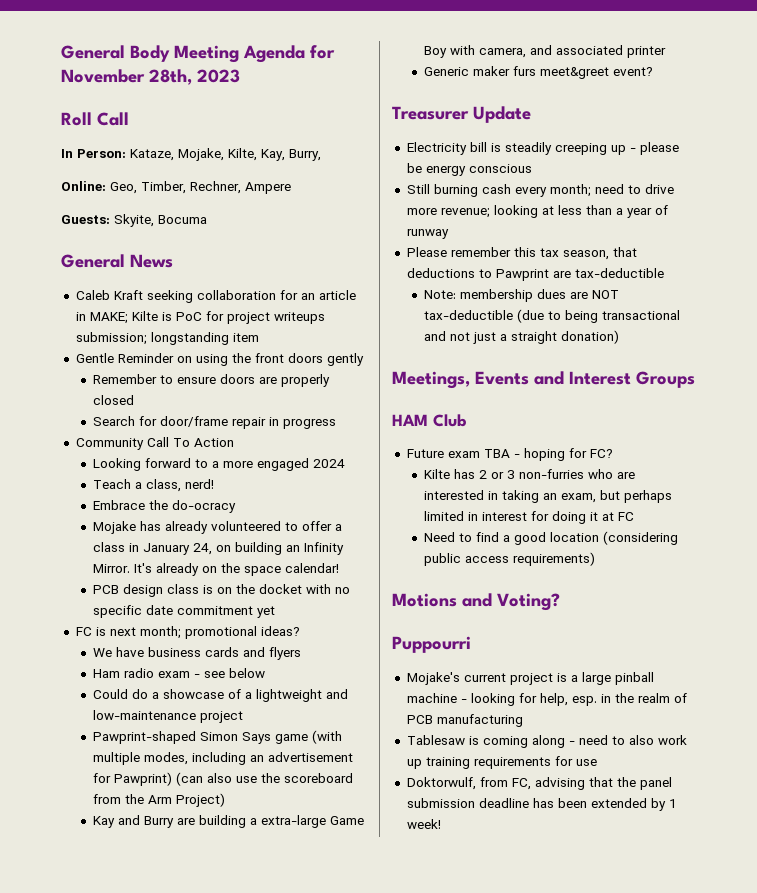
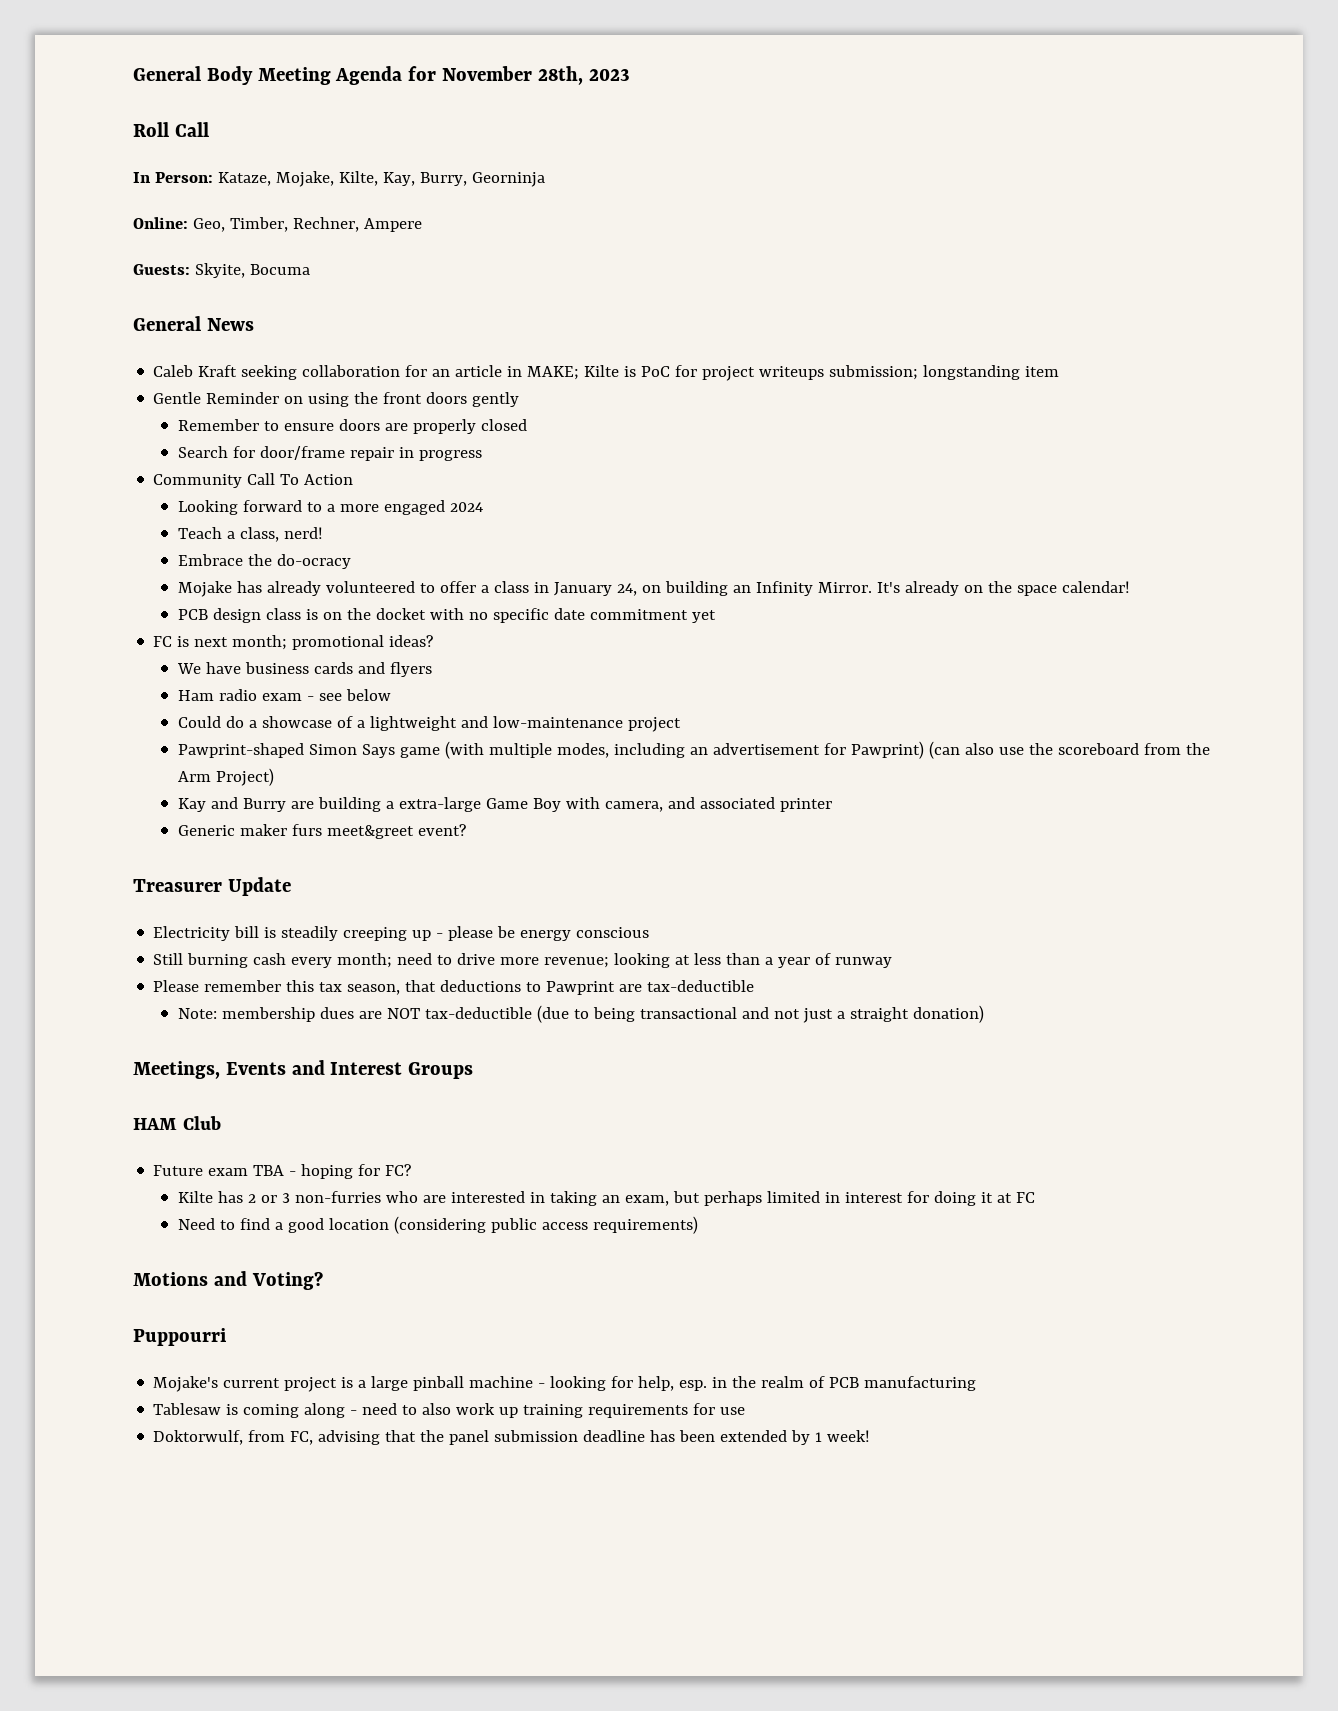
(321, 155) none -> [471,172,545,187] Georninja

